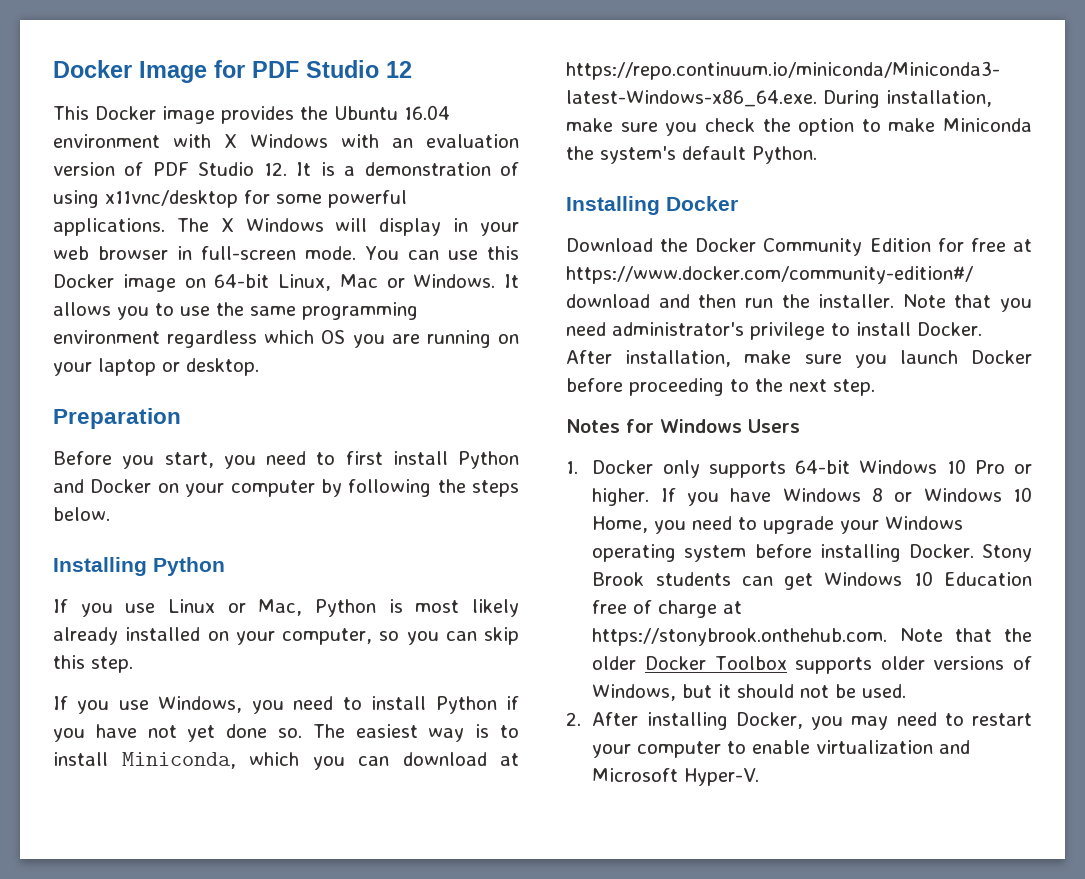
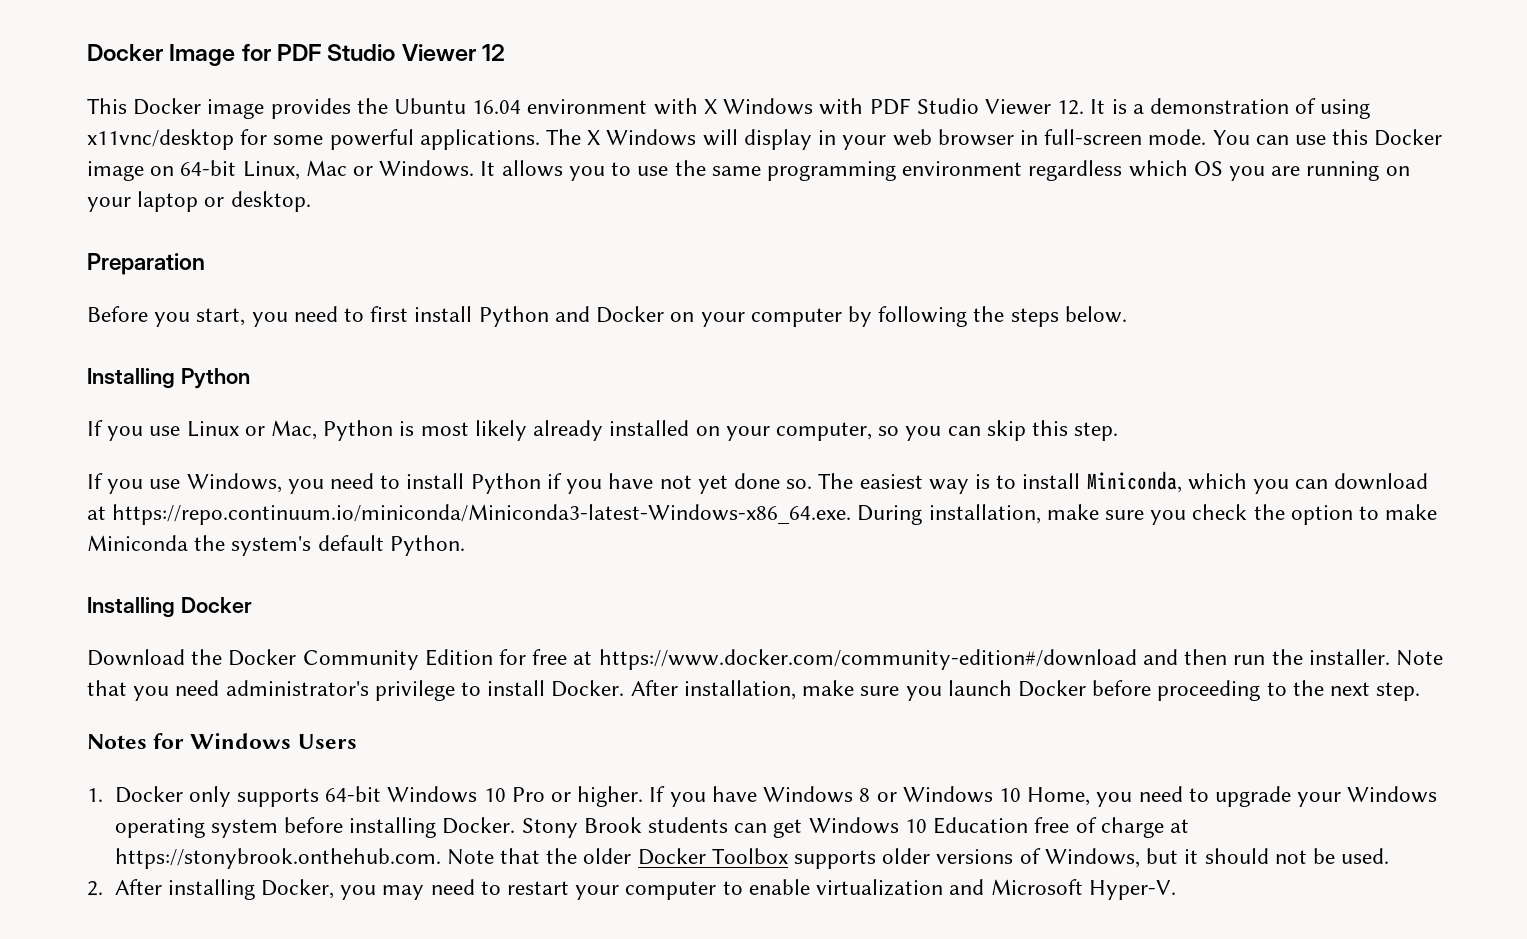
(379, 69) none -> [401,44,476,61] Viewer
[392,134,519,148] [53,162,255,176] an evaluation version of PDF Studio -> [869,98,1051,115] PDF Studio Viewer

